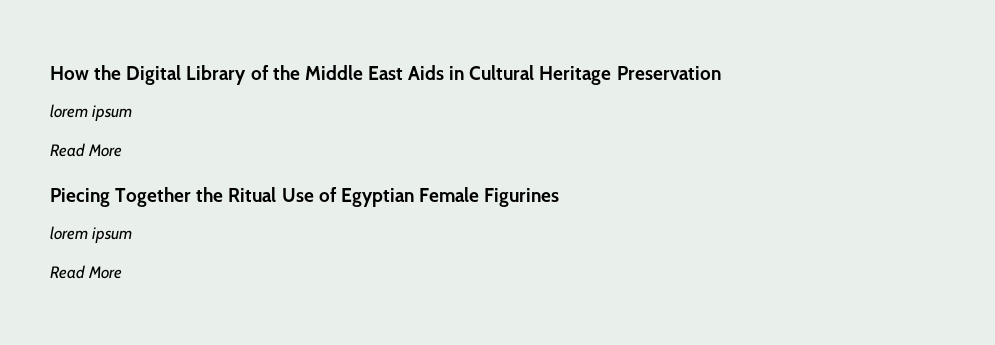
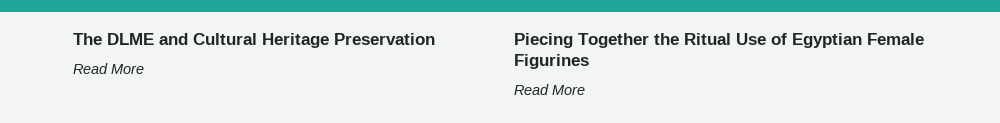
[50,65,465,85] How the Digital Library of the Middle East Aids in -> [73,33,188,45] The DLME and
[50,104,133,121] // lorem ipsum -> (435, 39) none
[50,226,133,243] // lorem ipsum -> (589, 61) none

